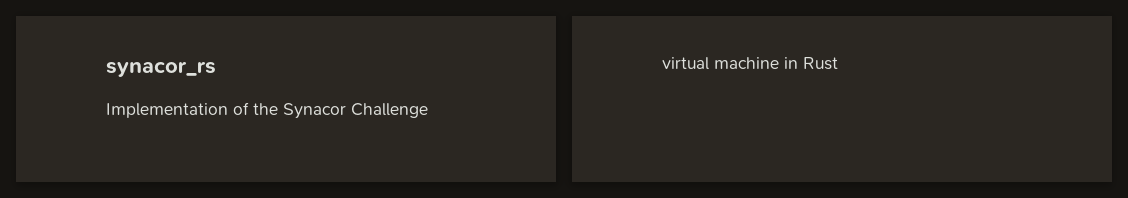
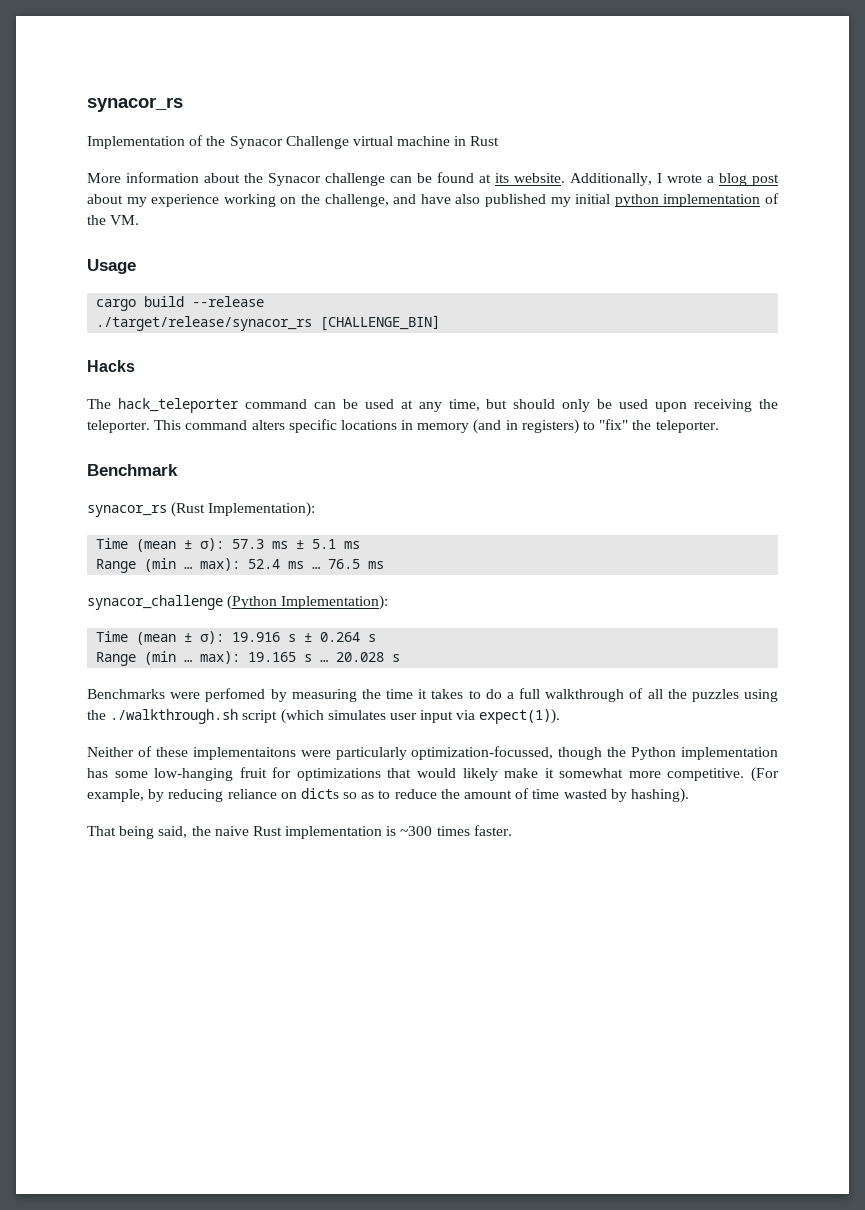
(838, 63) none -> [87,172,779,186] [87,193,780,207] [87,215,140,225] [87,259,136,274] [96,296,265,311] [96,315,441,331] [87,360,135,372] [87,398,778,413] [87,419,719,434] [87,464,178,476] [87,502,316,517] [96,538,361,552] [96,558,385,573] [87,595,389,610] [96,631,377,645] [96,651,401,666] [87,688,778,702] [87,709,561,724] [87,746,778,760] [87,767,779,782] [87,788,689,803] [87,825,512,839] // More information about the Synacor challenge can be found at its website. Additionally, I wrote a blog post about my experience working on the challenge, and have also published my initial python implementation of the VM. // Usage // cargo build --release // ./target/release/synacor_rs [CHALLENGE_BIN] // Hacks // The hack_teleporter command can be used at any time, but should only be used upon receiving the teleporter. This command alters specific locations in memory (and in registers) to "fix" the teleporter. // Benchmark // synacor_rs (Rust Implementation): // Time (mean ± σ): 57.3 ms ± 5.1 ms // Range (min … max): 52.4 ms … 76.5 ms // synacor_challenge (Python Implementation): // Time (mean ± σ): 19.916 s ± 0.264 s // Range (min … max): 19.165 s … 20.028 s // Benchmarks were perfomed by measuring the time it takes to do a full walkthrough of all the puzzles using the ./walkthrough.sh script (which simulates user input via expect(1)). // Neither of these implementaitons were particularly optimization-focussed, though the Python implementation has some low-hanging fruit for optimizations that would likely make it somewhat more competitive. (For example, by reducing reliance on dicts so as to reduce the amount of time wasted by hashing). // That being said, the naive Rust implementation is ~300 times faster.

